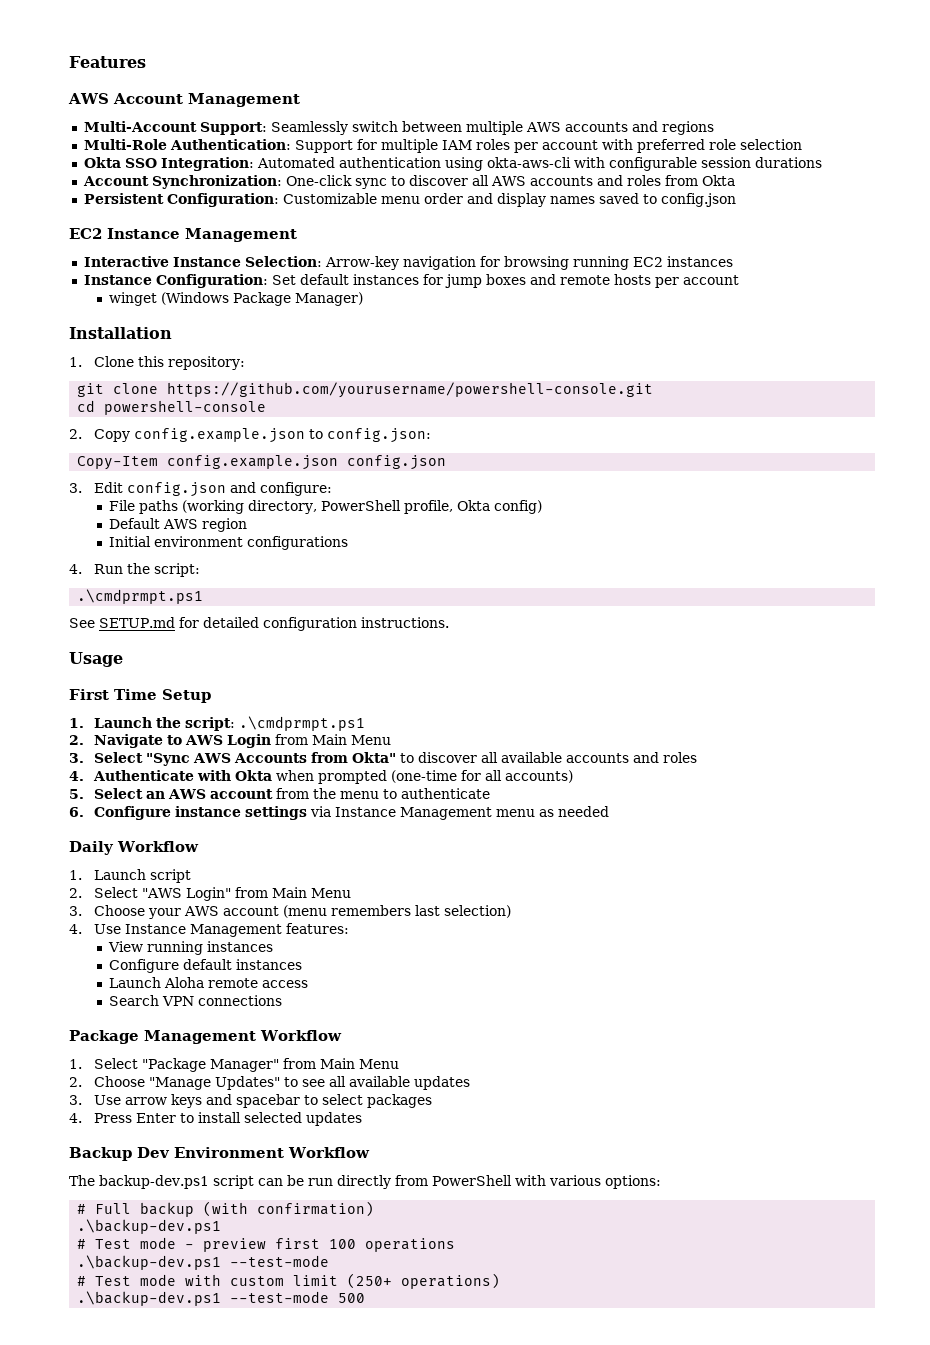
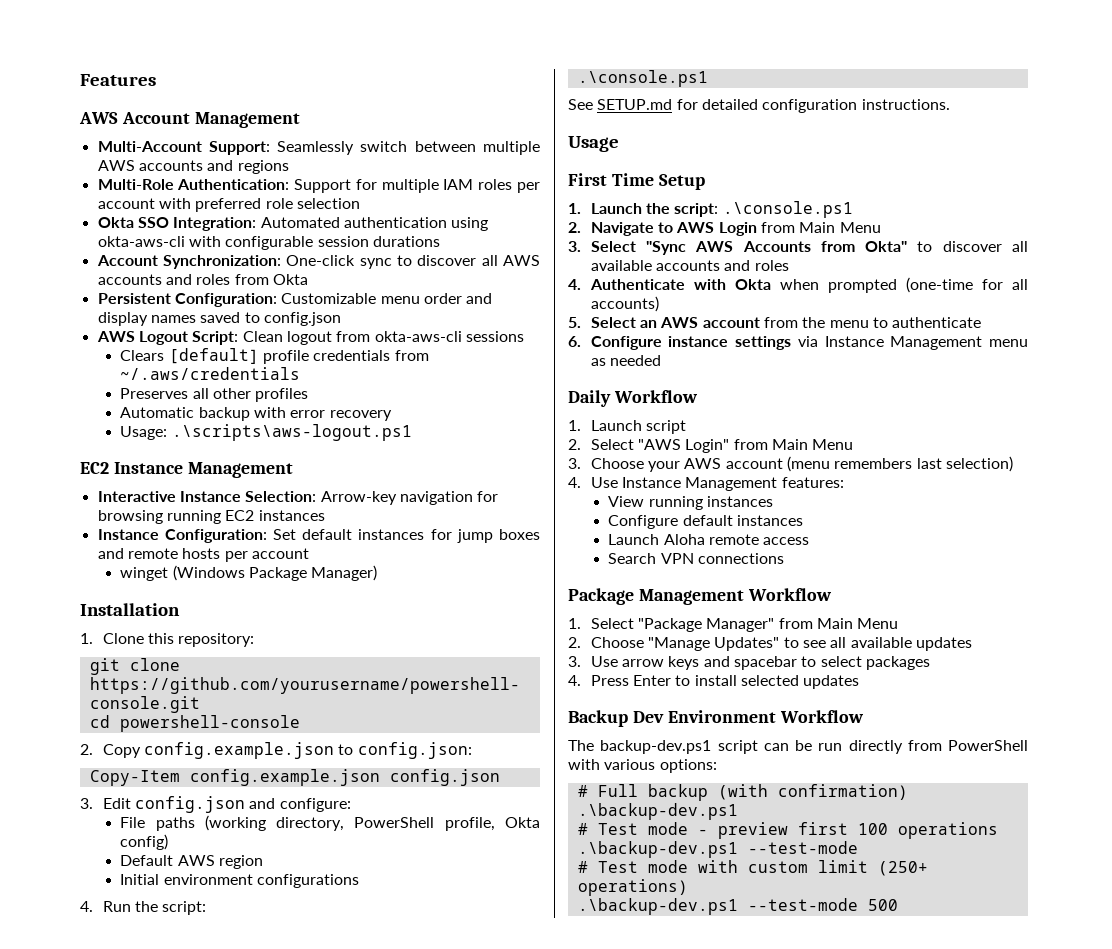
(736, 200) none -> [96,331,524,345] [120,348,429,364] [120,367,301,380] [120,388,309,402] [120,407,392,421] [120,424,412,441] // AWS Logout Script: Clean logout from okta-aws-cli sessions // Clears [default] profile credentials from ~/.aws/credentials // Preserves all other profiles // Automatic backup with error recovery // Usage: .\scripts\aws-logout.ps1
[77,589,204,604] .\cmdprmpt.ps1 -> [577,70,708,87] .\console.ps1
[239,716,366,731] .\cmdprmpt.ps1 -> [722,201,853,218] .\console.ps1

